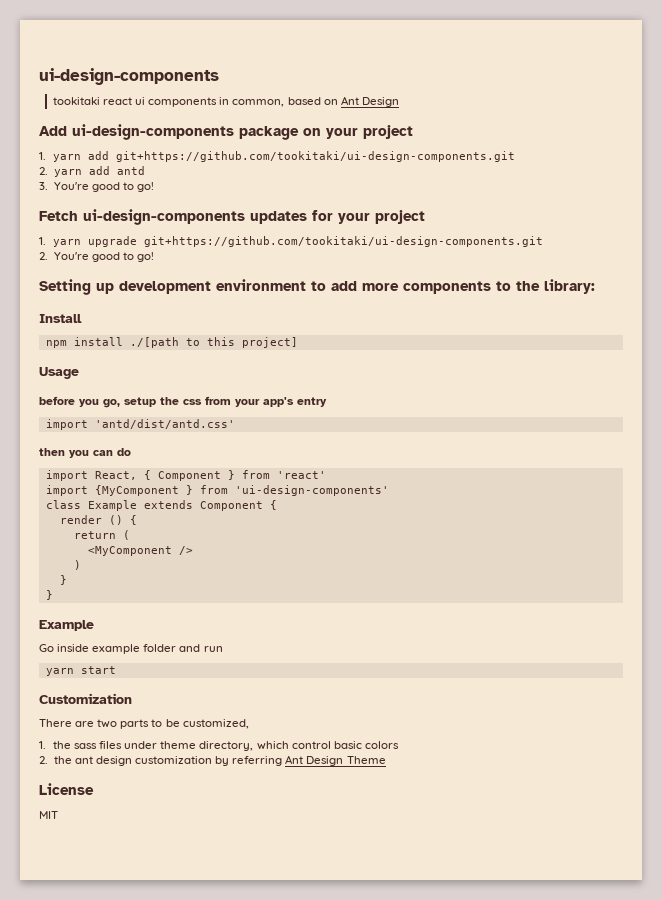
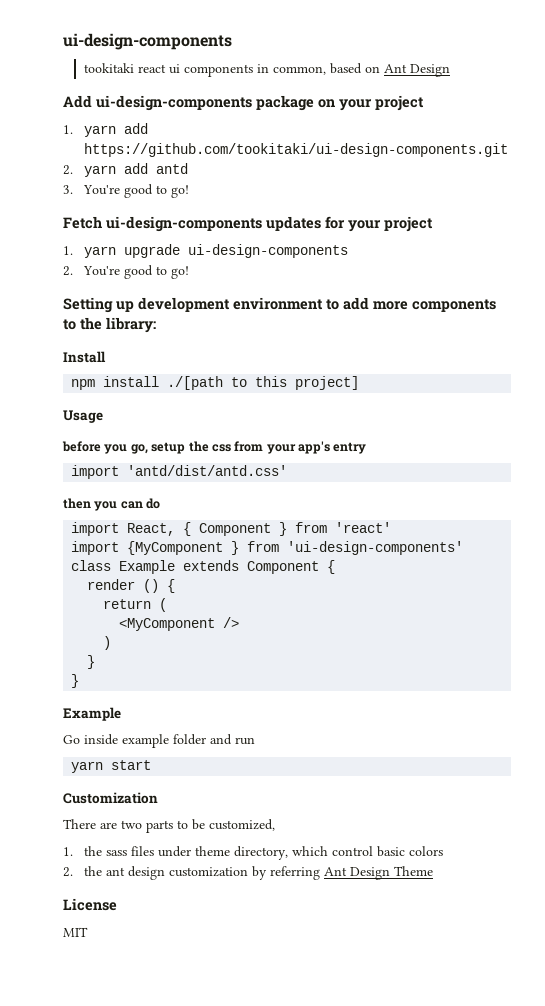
[115,151,515,162] git+https://github.com/tookitaki/ui-design-components.git -> [83,143,508,157] https://github.com/tookitaki/ui-design-components.git
[143,236,543,247] git+https://github.com/tookitaki/ui-design-components.git -> [187,244,348,258] ui-design-components

